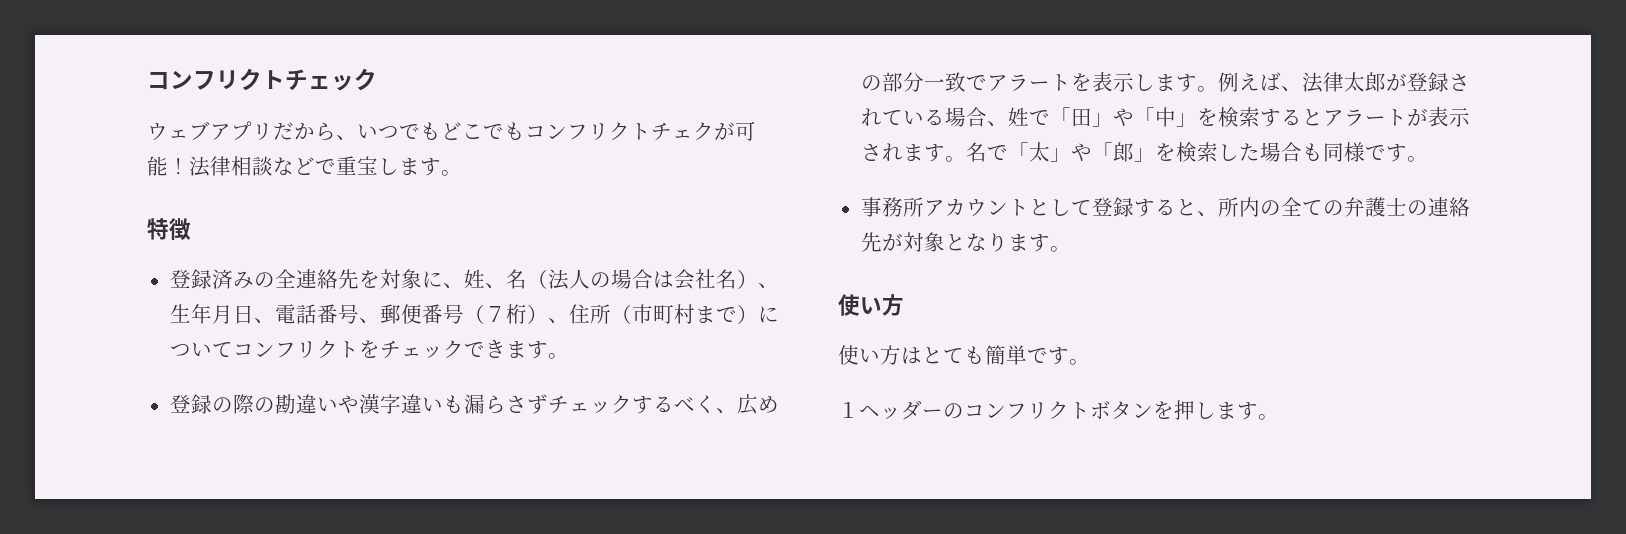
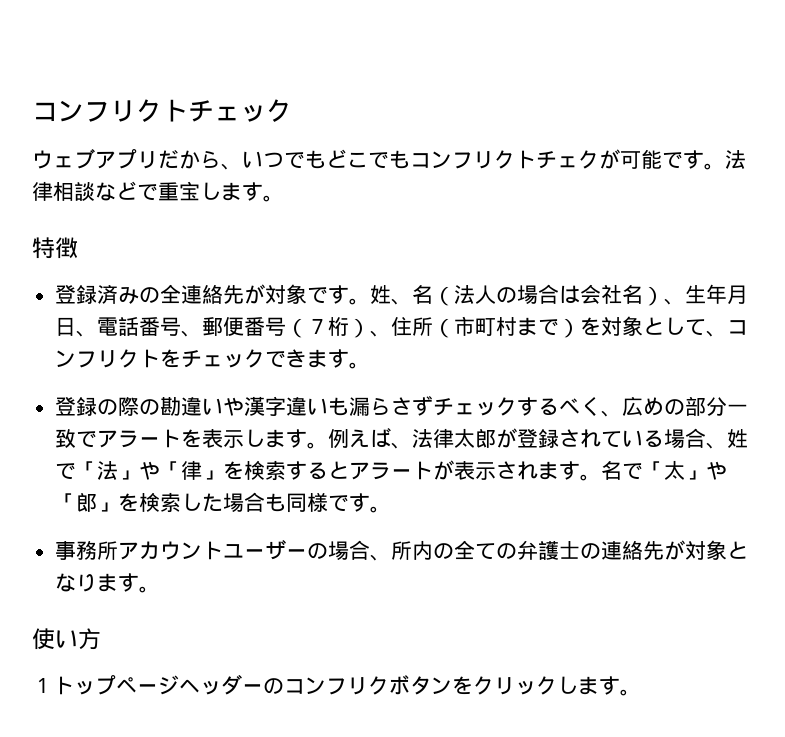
[168,157,189,175] ！ -> [662,150,725,170] です。
[358,269,464,289] を対象に、 -> [243,284,370,305] が対象です。
[757,306,779,323] [169,342,233,357] について -> [579,316,727,337] を対象として、
[1070,107,1176,127] 田」や「中 -> [96,460,202,480] 法」や「律
[1028,197,1197,217] として登録すると -> [222,540,370,561] ユーザーの場合
[838,345,1090,365] [838,402,859,418] 使い方はとても簡単です。 // １ -> [32,675,179,695] １トップページ
[1069,402,1090,419] ト -> (389, 685) none
[1174,400,1195,420] 押 -> [473,676,557,695] クリック

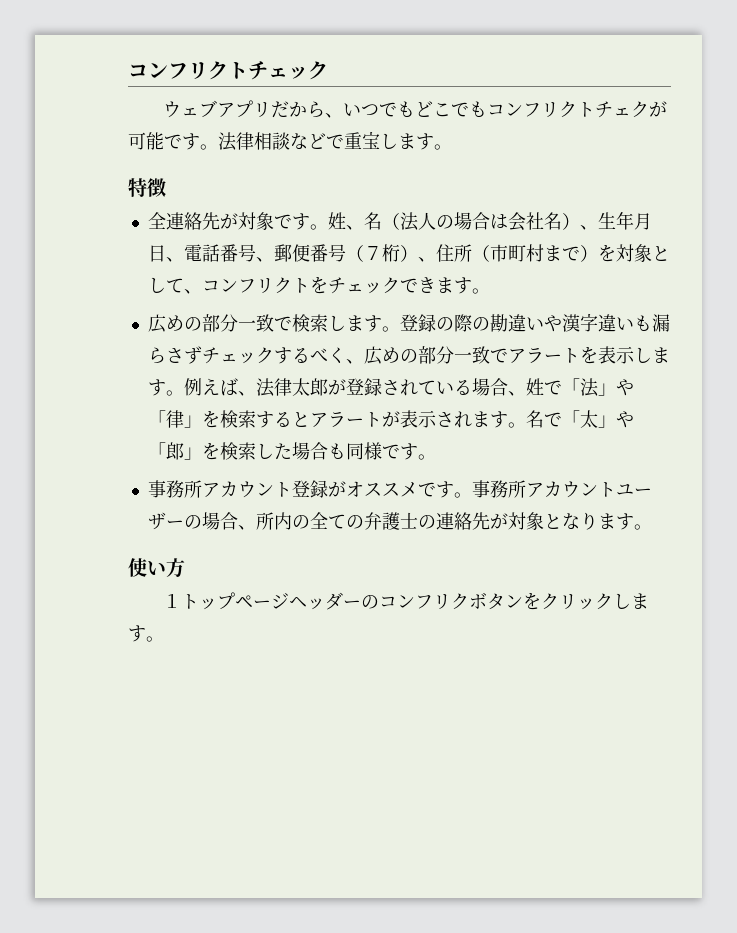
[54,284,160,304] 登録済みの -> (166, 187) none
(370, 365) none -> [147,314,400,333] 広めの部分一致で検索します。
(223, 550) none -> [291,480,616,498] 登録がオススメです。事務所アカウント

